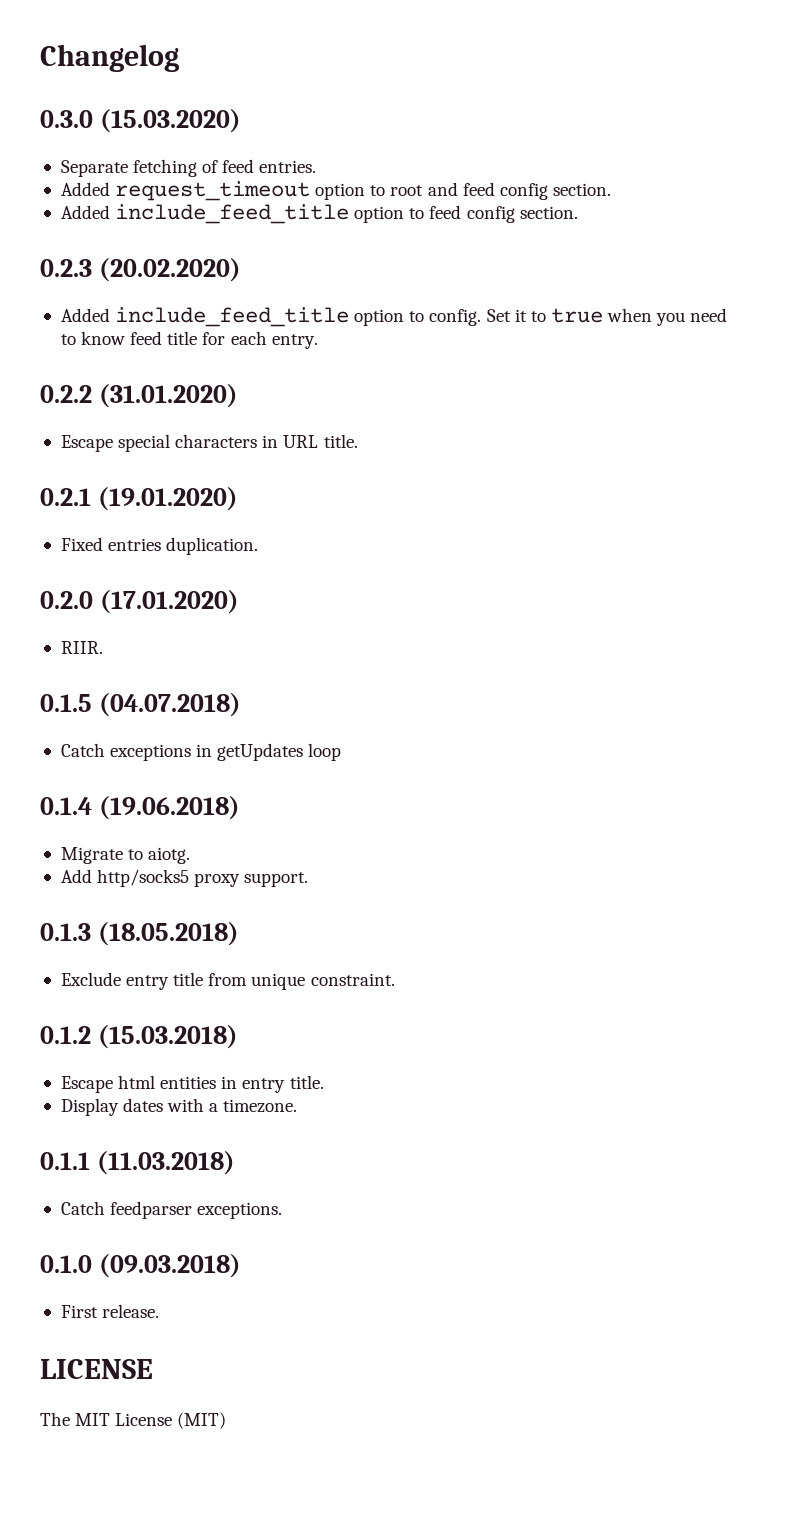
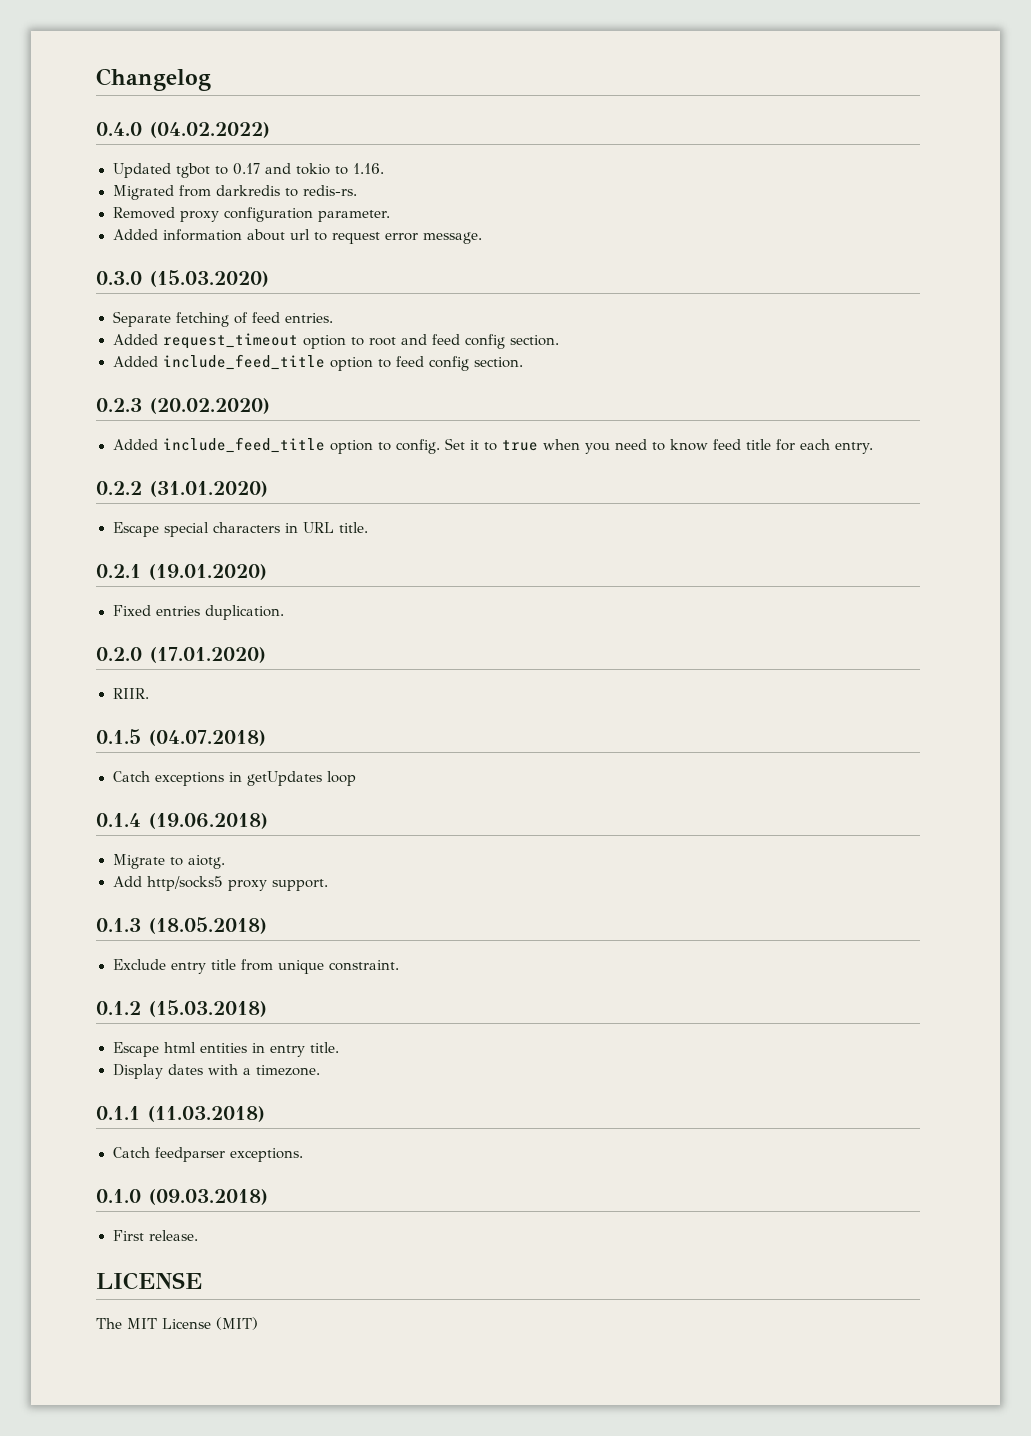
(179, 58) none -> [96,122,270,138] [112,163,384,178] [112,185,357,200] [112,207,391,222] [112,229,482,244] // 0.4.0 (04.02.2022) // Updated tgbot to 0.17 and tokio to 1.16. // Migrated from darkredis to redis-rs. // Removed proxy configuration parameter. // Added information about url to request error message.

